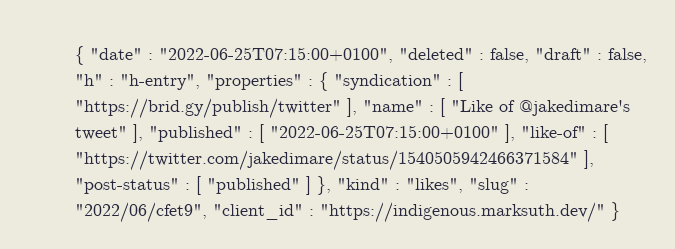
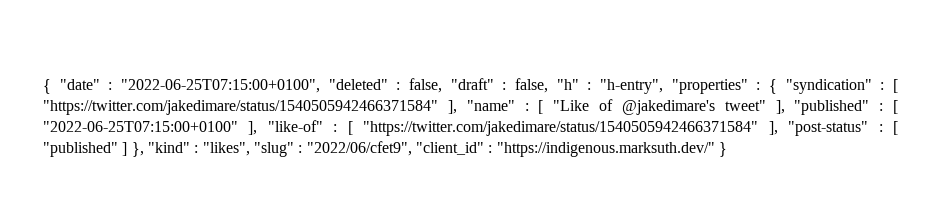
[75,98,341,119] "https://brid.gy/publish/twitter" -> [43,100,438,115] "https://twitter.com/jakedimare/status/1540505942466371584"

